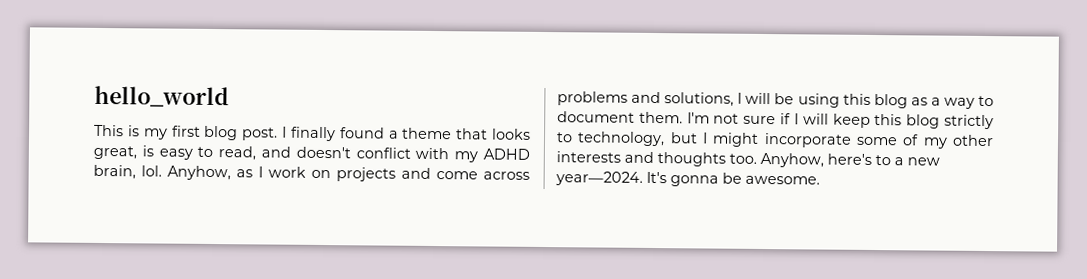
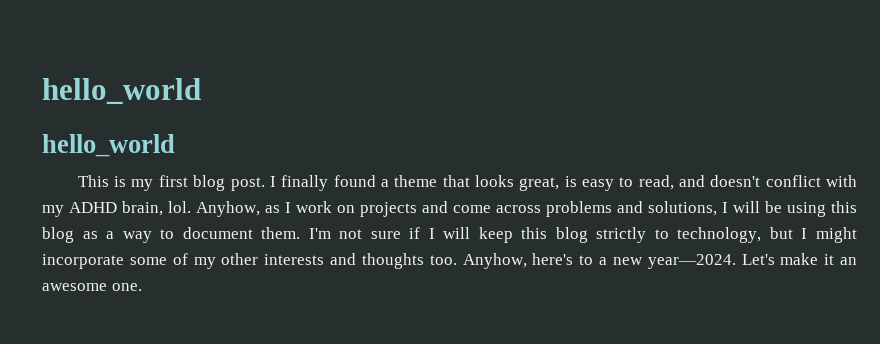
[94,85,229,108] hello_world -> [42,78,201,104] [42,134,175,157] hello_world // hello_world
[646,171,820,187] It's gonna be awesome. -> [741,253,858,265] [42,283,142,291] Let's make it an awesome one.

